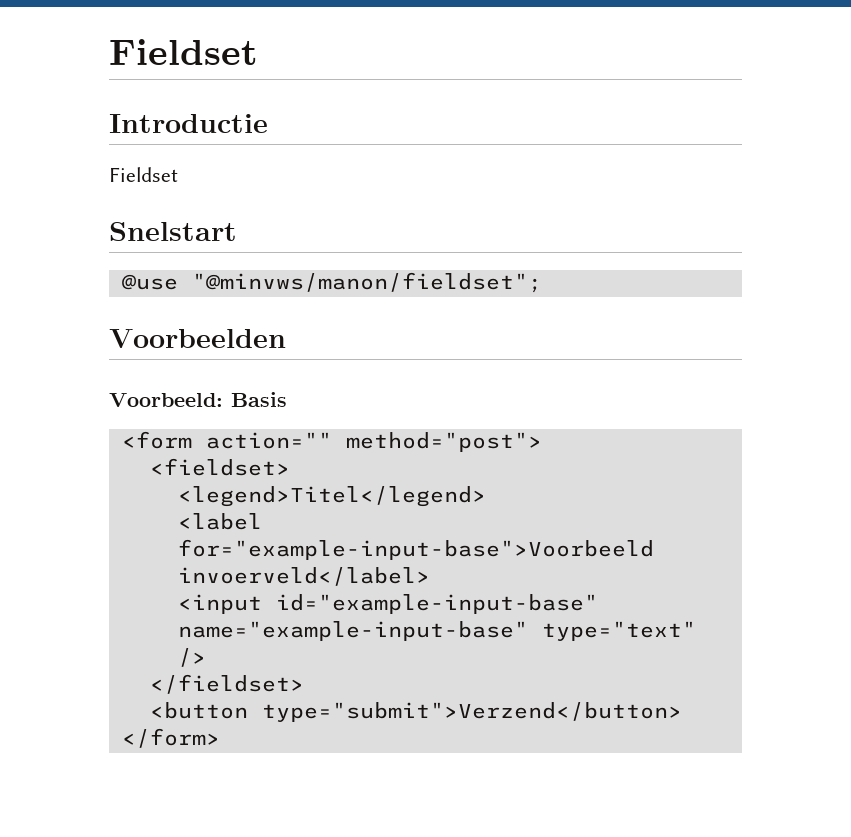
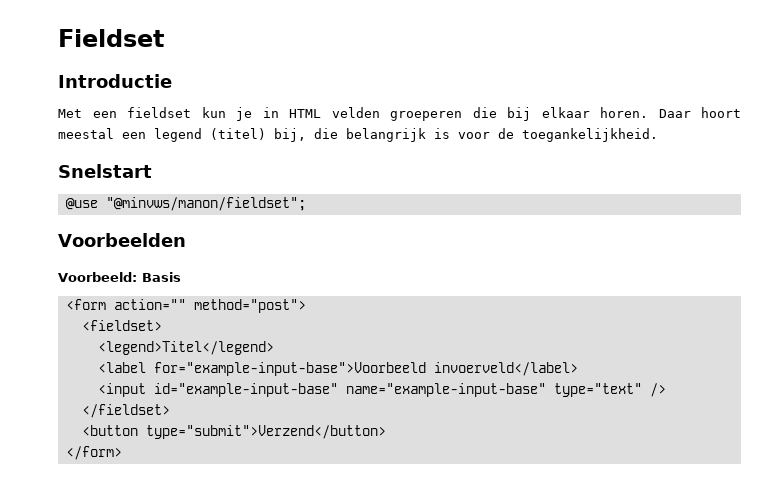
[109,167,178,182] Fieldset -> [58,107,741,121] [58,128,658,142] Met een fieldset kun je in HTML velden groeperen die bij elkaar horen. Daar hoort meestal een legend (titel) bij, die belangrijk is voor de toegankelijkheid.

